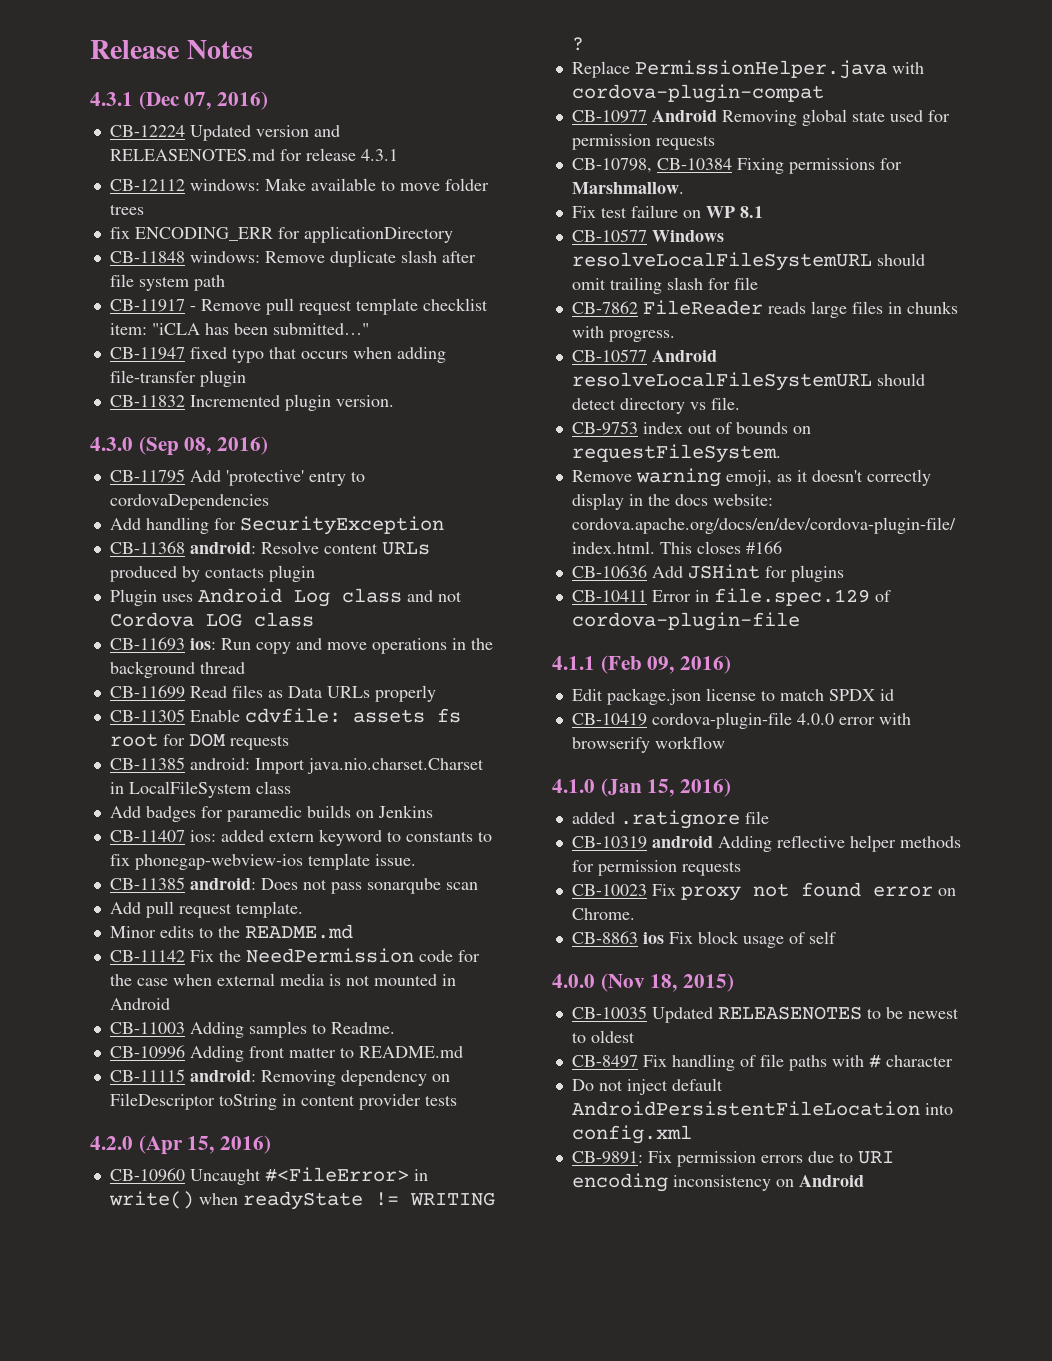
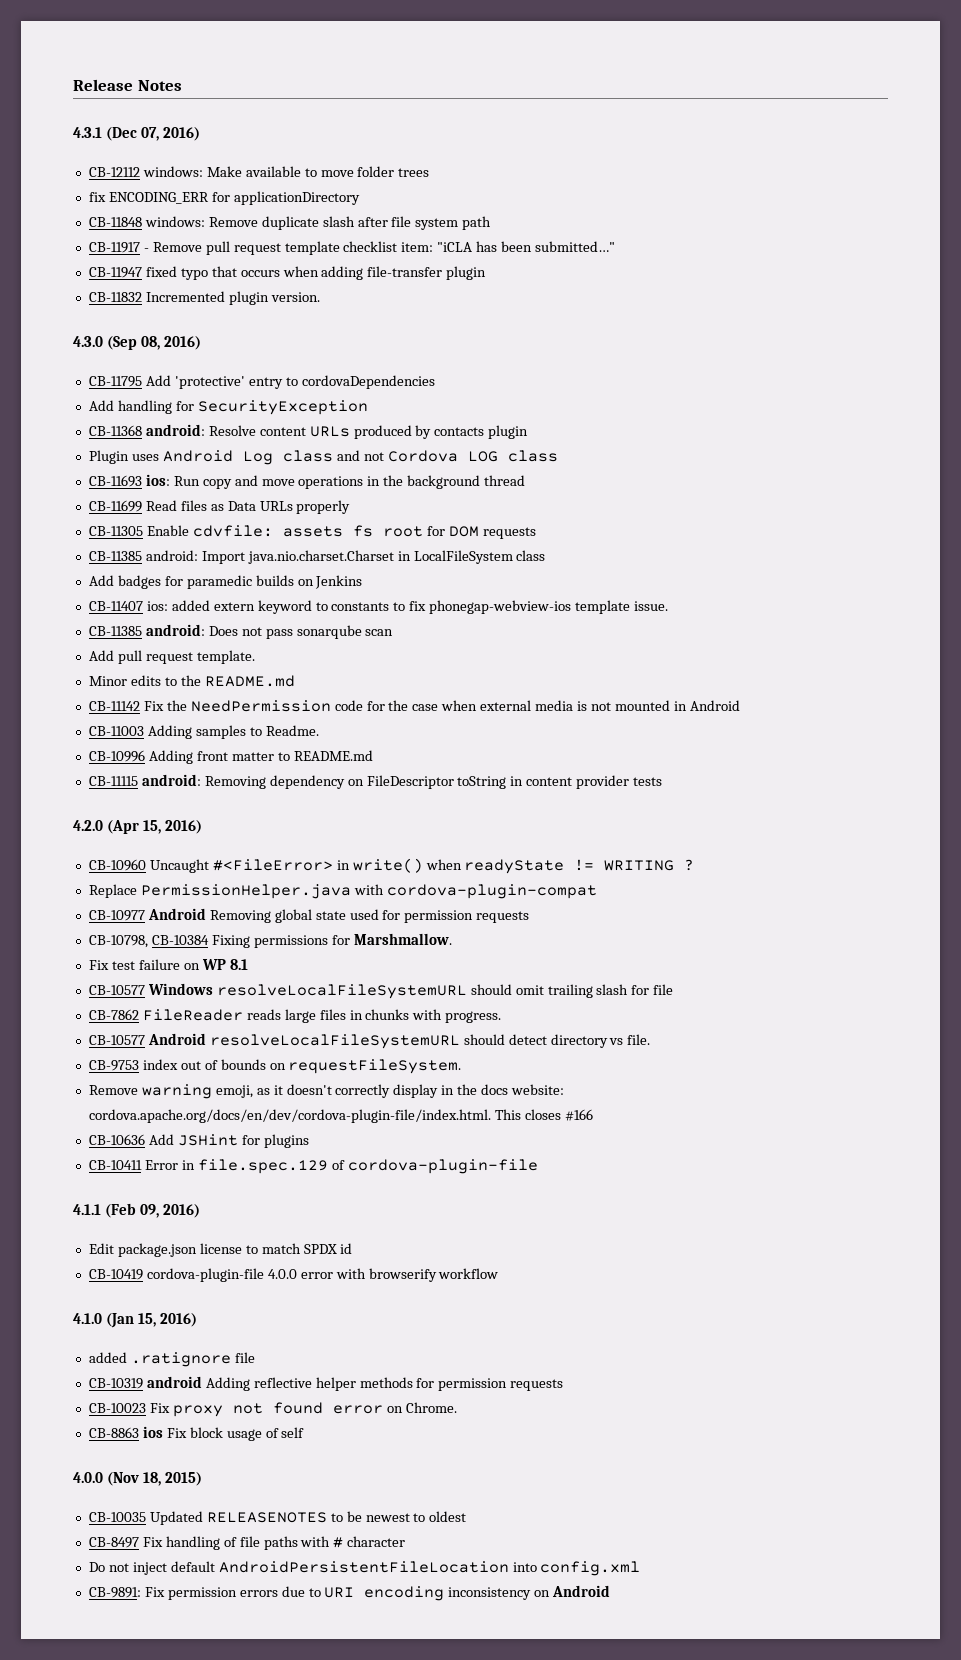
[109,125,340,141] [109,148,398,161] // CB-12224 Updated version and RELEASENOTES.md for release 4.3.1 -> (201, 134) none

